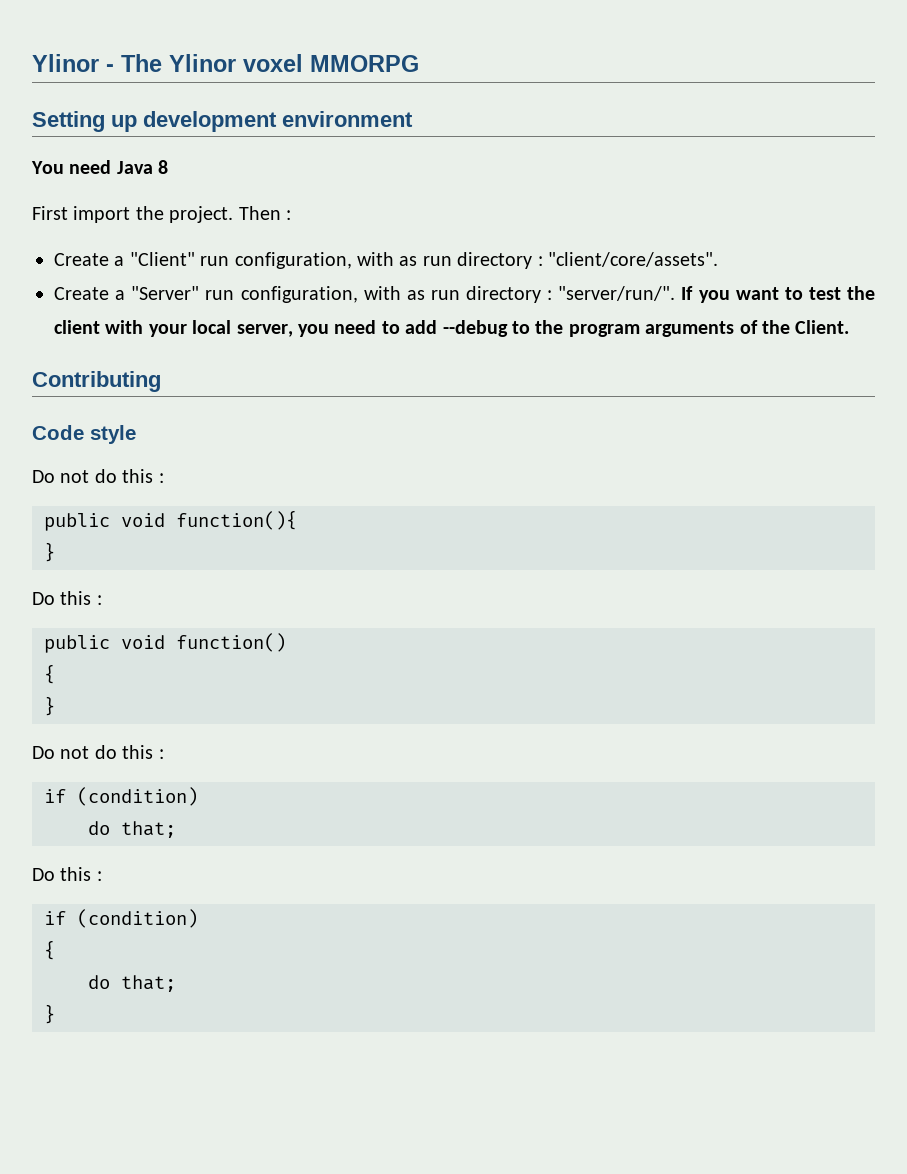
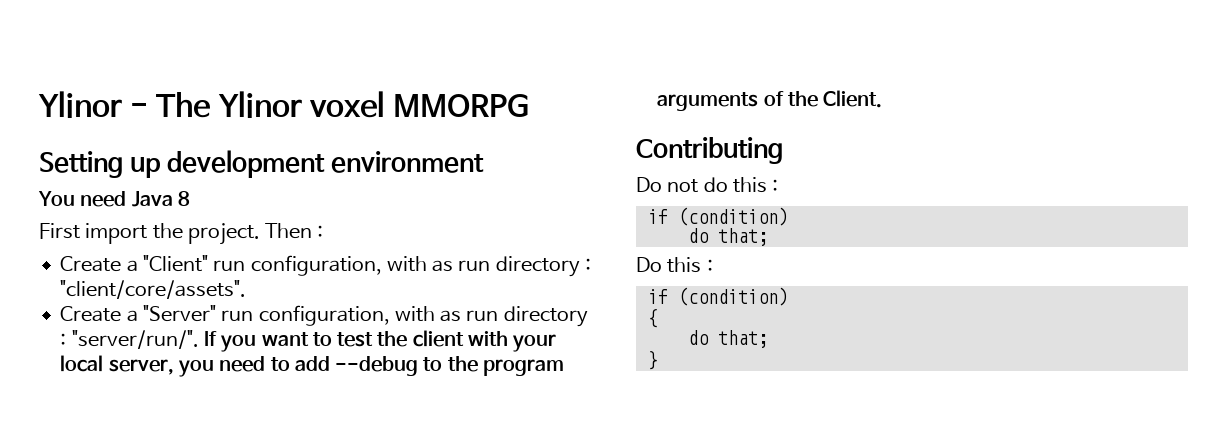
[32,425,136,444] [32,469,164,483] [44,510,297,531] [44,542,55,562] [32,591,102,605] [44,633,286,653] [44,664,55,684] [44,696,55,716] // Code style // Do not do this : // public void function(){ // } // Do this : // public void function() // { // } -> (783, 150) none

